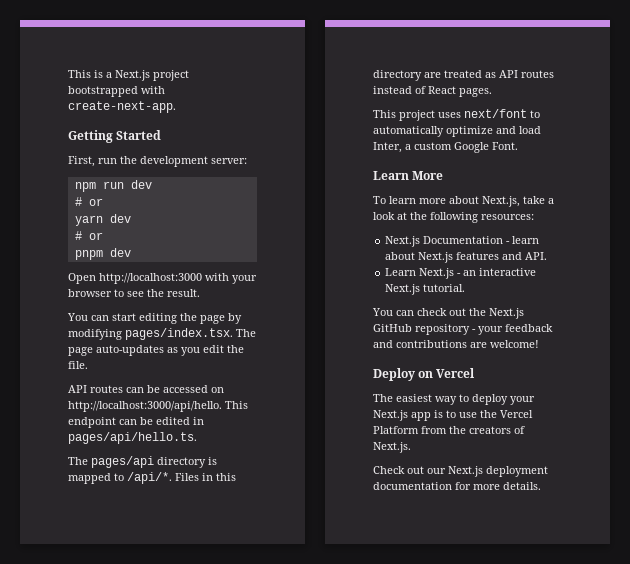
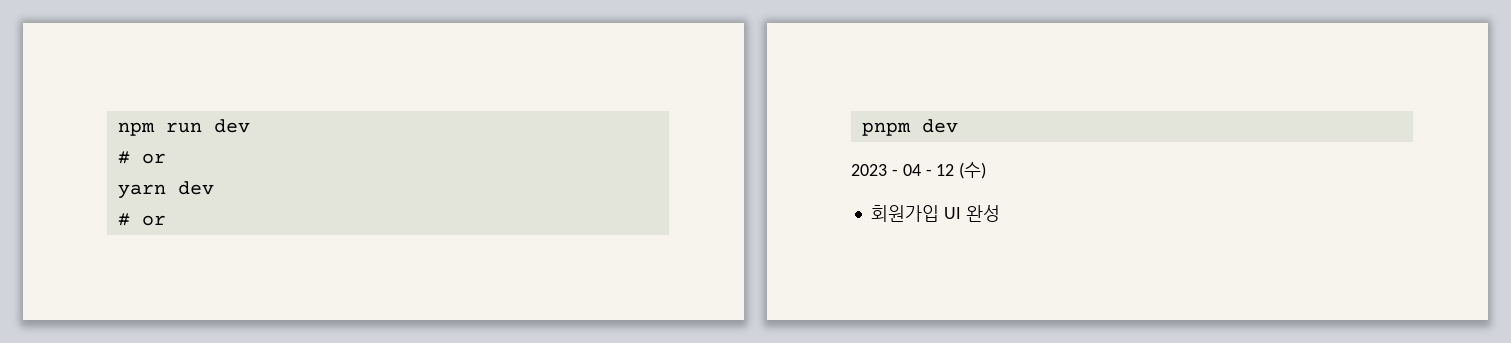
[68,70,189,81] [68,86,165,97] [68,101,176,113] [68,130,162,143] [68,156,247,167] This is a Next.js project bootstrapped with create-next-app. // Getting Started // First, run the development server: // -> (117, 129) none
[68,273,257,284] [68,289,200,297] [67,313,242,324] [68,328,256,340] [68,345,244,356] [68,361,88,369] [68,385,224,393] [68,401,248,412] [68,417,204,428] [68,432,197,444] [68,456,217,468] [68,472,236,484] [373,70,554,81] [373,86,492,97] [373,109,540,121] [373,126,541,137] [373,142,518,153] [373,171,444,180] [373,196,554,207] [373,212,534,223] [385,236,540,247] [385,252,548,263] [385,268,537,279] [385,284,466,295] [372,308,524,319] [373,324,553,335] [373,340,539,348] [373,368,476,381] [373,394,535,405] [373,410,533,421] [373,426,525,434] [373,442,411,453] [373,466,548,477] [373,482,541,490] Open http://localhost:3000 with your browser to see the result. // You can start editing the page by modifying pages/index.tsx. The page auto-updates as you edit the file. // API routes can be accessed on http://localhost:3000/api/hello. This endpoint can be edited in pages/api/hello.ts. // The pages/api directory is mapped to /api/*. Files in this directory are treated as API routes instead of React pages. // This project uses next/font to automatically optimize and load Inter, a custom Google Font. // Learn More // To learn more about Next.js, take a look at the following resources: // Next.js Documentation - learn about Next.js features and API. // Learn Next.js - an interactive Next.js tutorial. // You can check out the Next.js GitHub repository - your feedback and contributions are welcome! // Deploy on Vercel // The easiest way to deploy your Next.js app is to use the Vercel Platform from the creators of Next.js. // Check out our Next.js deployment documentation for more details. -> [851,162,987,179] [870,205,1000,222] 2023 - 04 - 12 (수) // 회원가입 UI 완성

